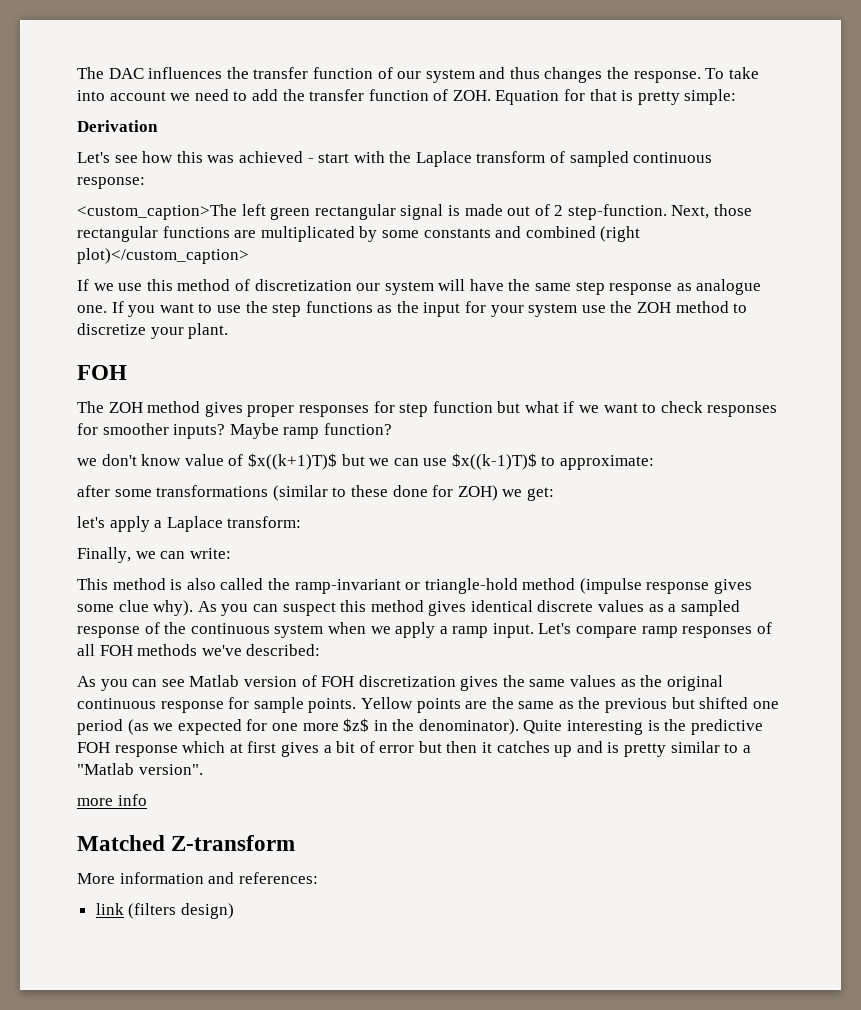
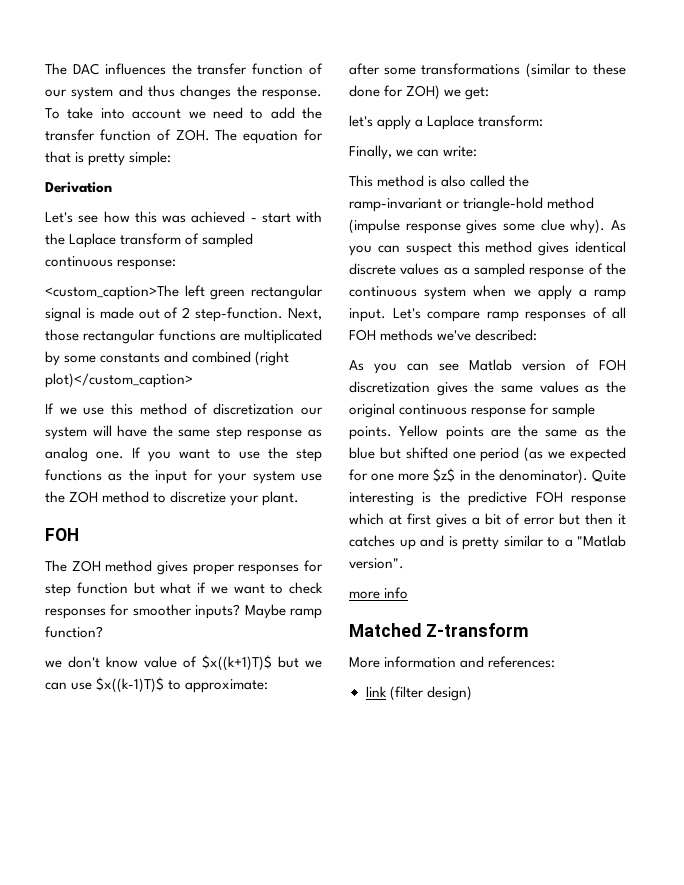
[495,90,560,105] Equation -> [215,129,299,144] The equation
[696,279,762,295] analogue -> [45,447,88,462] analog
[605,698,668,713] previous -> [349,447,375,459] blue
[128,903,177,919] (filters -> [389,686,424,701] (filter

